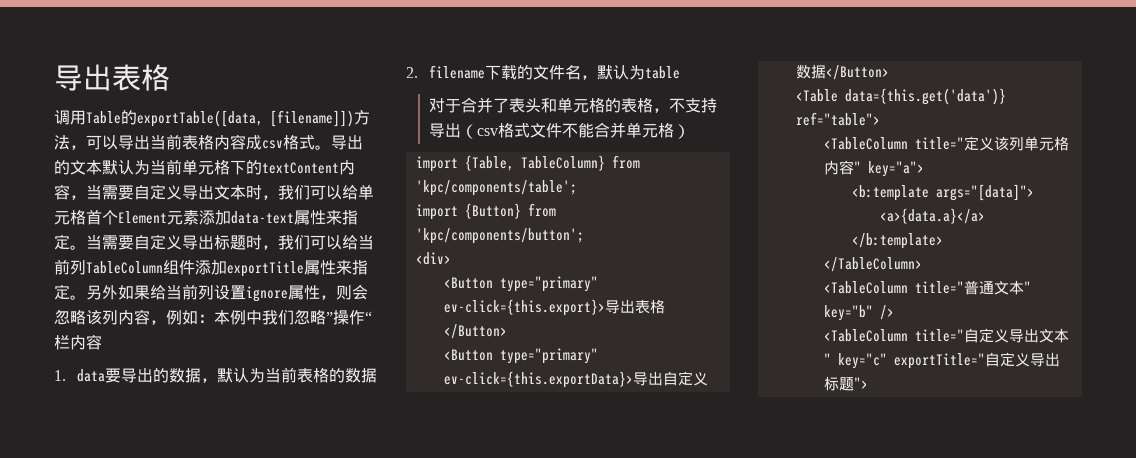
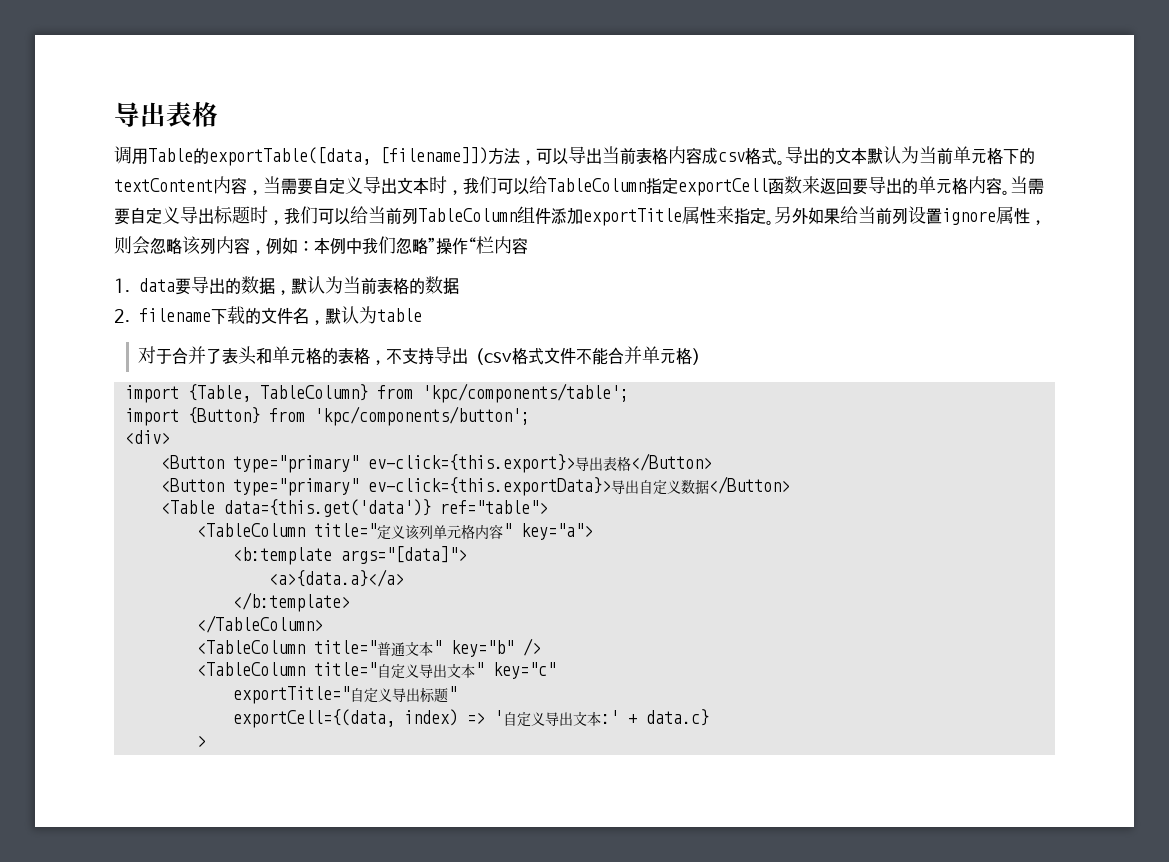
[358,184,374,200] [54,210,358,225] [54,234,70,250] 单元格首个Element元素添加data-text属性来指定 -> [547,176,1002,196] TableColumn指定exportCell函数来返回要导出的单元格内容
(887, 361) none -> (556, 670) //
[853,377,868,389] "> -> [447,686,457,700] [232,709,709,728] [196,735,206,747] " // exportCell={(data, index) => '自定义导出文本:' + data.c} // >

